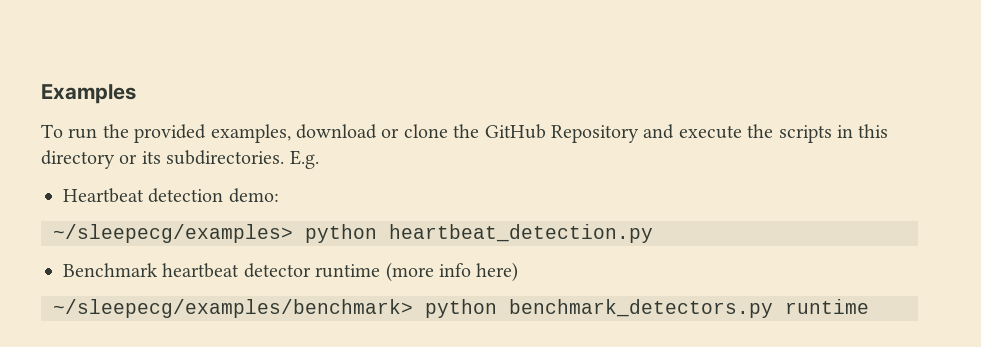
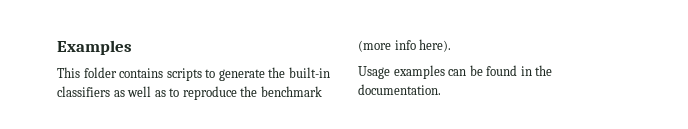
[41,124,889,143] [41,150,319,169] [63,188,279,203] [53,224,653,243] [63,262,519,282] [53,299,869,318] To run the provided examples, download or clone the GitHub Repository and execute the scripts in this directory or its subdirectories. E.g. // Heartbeat detection demo: // ~/sleepecg/examples> python heartbeat_detection.py // Benchmark heartbeat detector runtime (more info here) // ~/sleepecg/examples/benchmark> python benchmark_detectors.py runtime -> [57,67,330,81] [57,86,322,100] [358,39,452,52] [358,65,553,79] [358,84,441,95] This folder contains scripts to generate the built-in classifiers as well as to reproduce the benchmark (more info here). // Usage examples can be found in the documentation.

